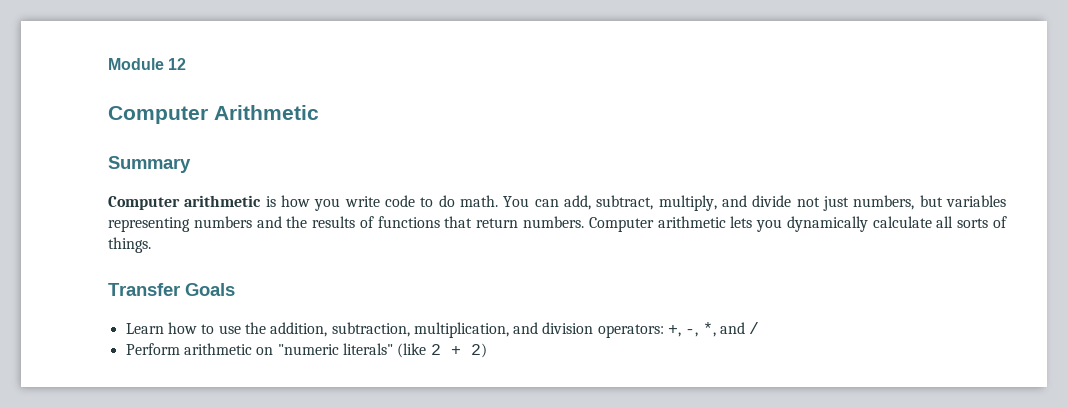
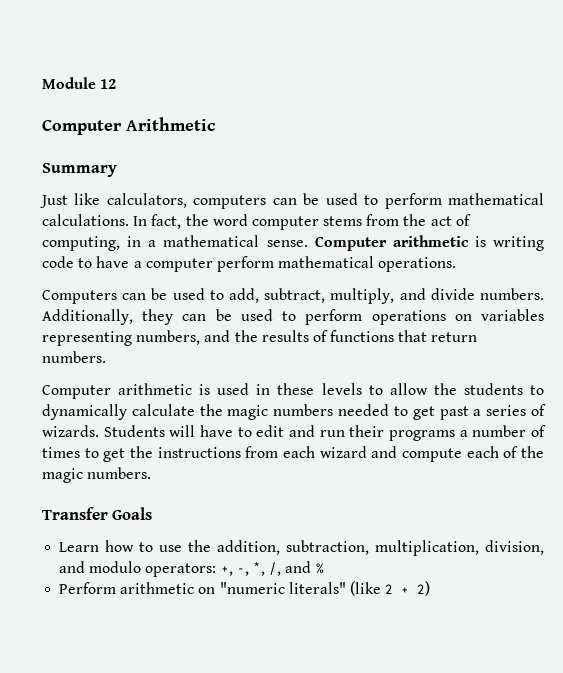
[108,195,559,211] Computer arithmetic is how you write code to do math. You can -> [40,193,544,209] [42,214,471,230] [42,235,544,251] [42,256,457,272] [42,288,224,304] Just like calculators, computers can be used to perform mathematical calculations. In fact, the word computer stems from the act of computing, in a mathematical sense. Computer arithmetic is writing code to have a computer perform mathematical operations. // Computers can be used to
[796,195,943,211] not just numbers, but -> [479,288,544,300] [42,309,472,325] numbers. Additionally, they can be used to perform operations on
[193,216,252,228] numbers -> [136,330,201,345] numbers,
[588,216,1008,232] [108,237,151,253] Computer arithmetic lets you dynamically calculate all sorts of things. -> [42,383,544,399] [42,404,546,420] [42,425,546,441] [42,446,545,462] [42,467,152,483] // Computer arithmetic is used in these levels to allow the students to dynamically calculate the magic numbers needed to get past a series of wizards. Students will have to edit and run their programs a number of times to get the instructions from each wizard and compute each of the magic numbers.
[513,322,594,334] and division -> [484,540,544,555] [59,561,142,573] division, and modulo
[720,322,760,334] and / -> [269,561,324,576] /, and %

